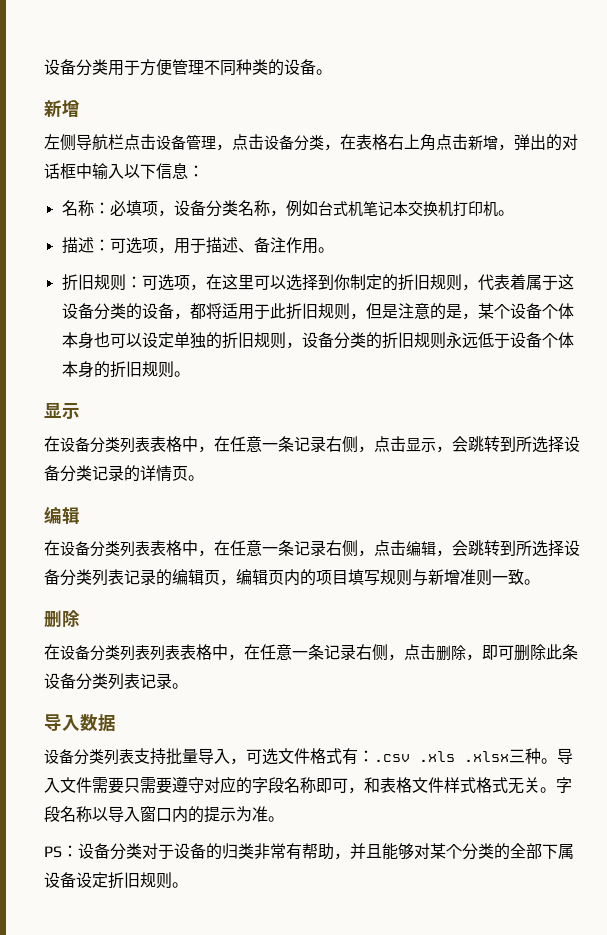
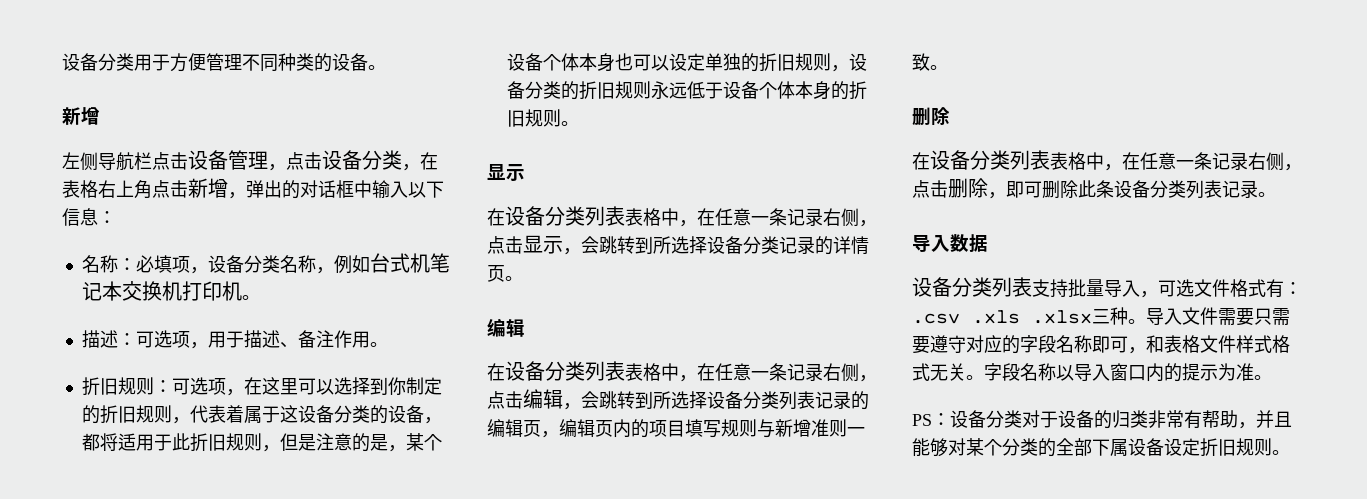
[150,645,180,661] 列表 -> (1050, 160) none

